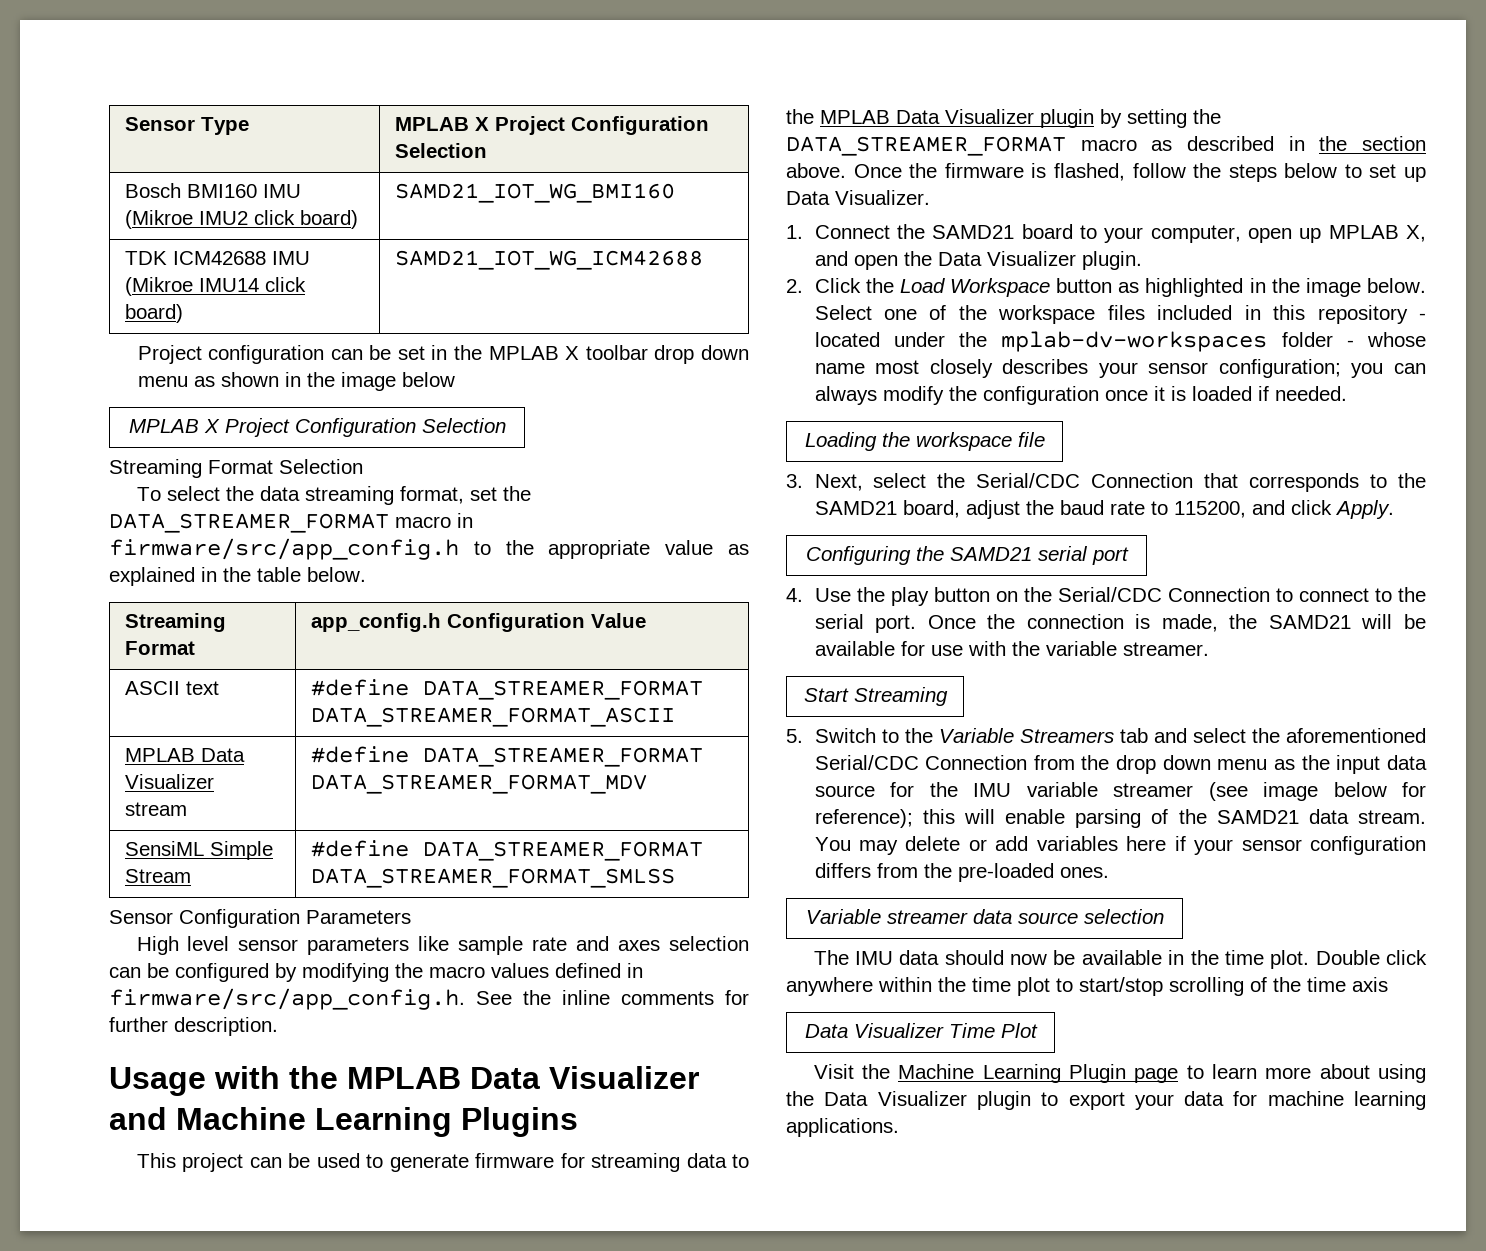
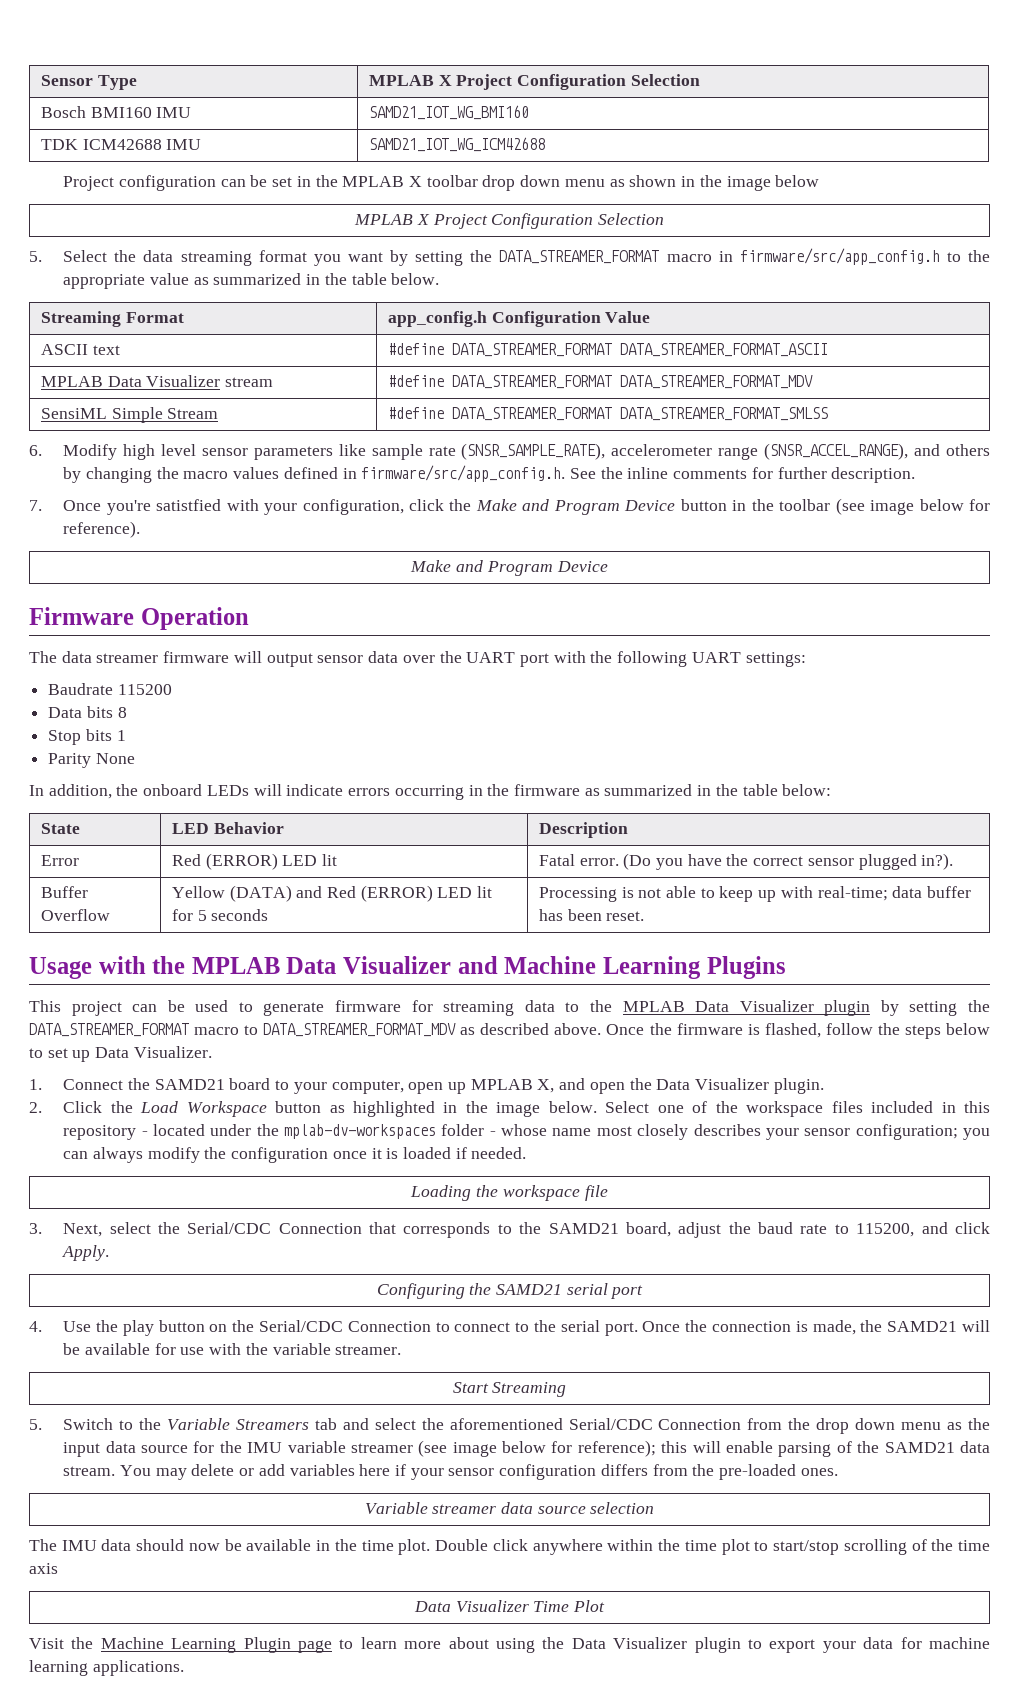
[125,210,359,229] (Mikroe IMU2 click board) -> (192, 112) none
[125,277,307,296] [125,304,184,323] (Mikroe IMU14 click board) -> (202, 144) none
[109,459,363,478] [136,486,497,505] Streaming Format Selection // To select the data streaming format, set -> [29,250,464,266] 5. Select the data streaming format you want by setting
[109,567,195,586] explained -> [213,273,302,285] summarized
[109,909,411,928] [136,936,179,955] Sensor Configuration Parameters // High -> [29,444,156,460] 6. Modify high
[576,936,749,951] [109,963,389,982] and axes selection can be configured by modifying -> [461,443,990,460] [63,467,152,483] (SNSR_SAMPLE_RATE), accelerometer range (SNSR_ACCEL_RANGE), and others by changing
(278, 1026) none -> [29,498,990,515] [63,521,141,538] [410,560,608,576] [29,607,249,630] [29,651,806,667] [48,683,172,695] [48,706,127,718] [48,729,126,745] [48,753,135,768] [29,784,832,800] [40,823,80,834] [171,822,284,834] [538,822,628,838] [40,855,79,866] [171,853,338,870] [538,853,954,870] [40,886,88,898] [40,909,110,921] [171,885,493,902] [171,909,269,921] [538,886,972,902] [538,909,645,921] // 7. Once you're satistfied with your configuration, click the Make and Program Device button in the toolbar (see image below for reference). // Make and Program Device // Firmware Operation // The data streamer firmware will output sensor data over the UART port with the following UART settings: // Baudrate 115200 // Data bits 8 // Stop bits 1 // Parity None // In addition, the onboard LEDs will indicate errors occurring in the firmware as summarized in the table below: // State | LED Behavior | Description // Error | Red (ERROR) LED lit | Fatal error. (Do you have the correct sensor plugged in?). // Buffer Overflow | Yellow (DATA) and Red (ERROR) LED lit for 5 seconds | Processing is not able to keep up with real-time; data buffer has been reset.
[1151,136,1426,151] as described in the section -> [244,1023,550,1037] to DATA_STREAMER_FORMAT_MDV as described

